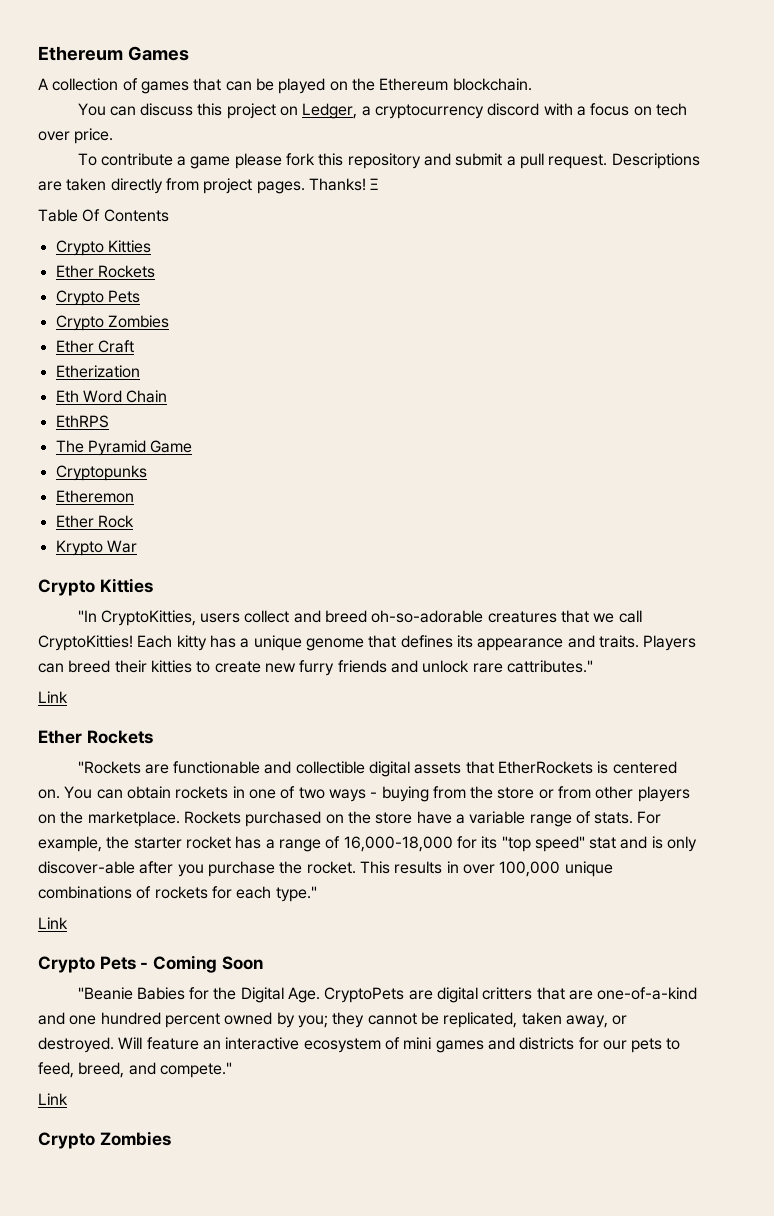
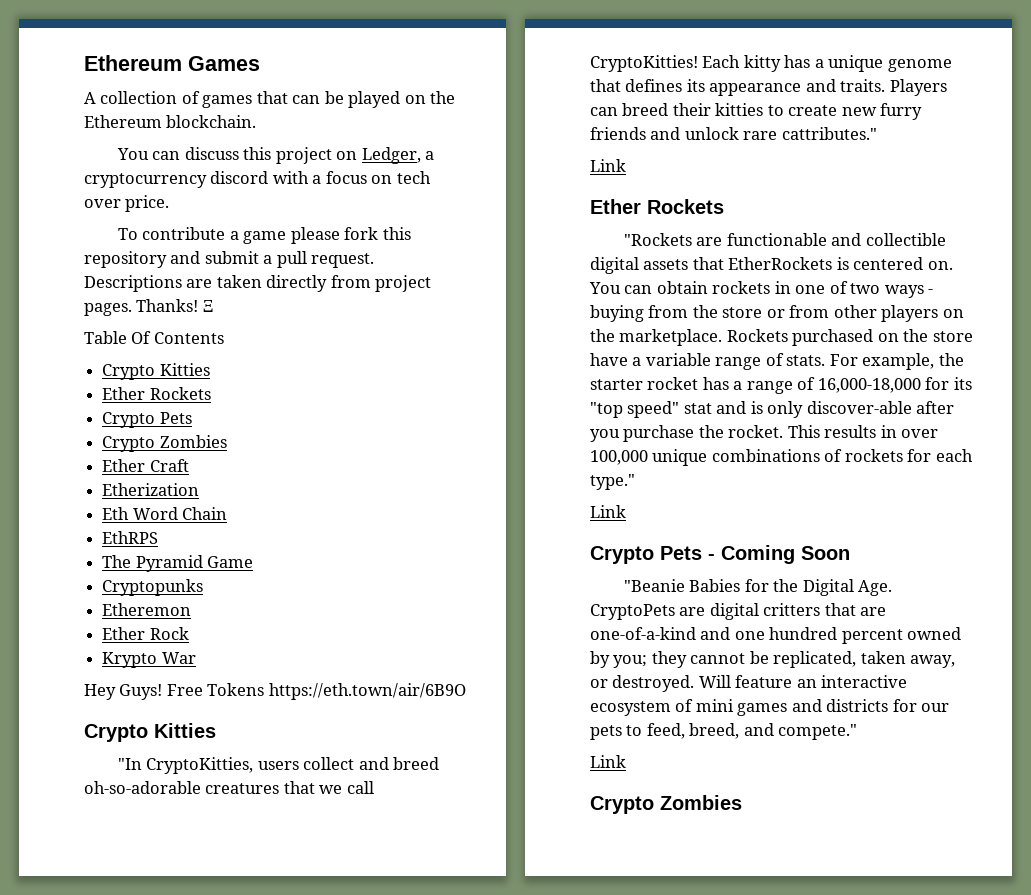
(137, 546) none -> [84,683,466,700] // Hey Guys! Free Tokens https://eth.town/air/6B9O

